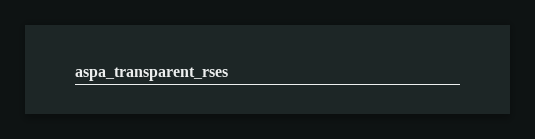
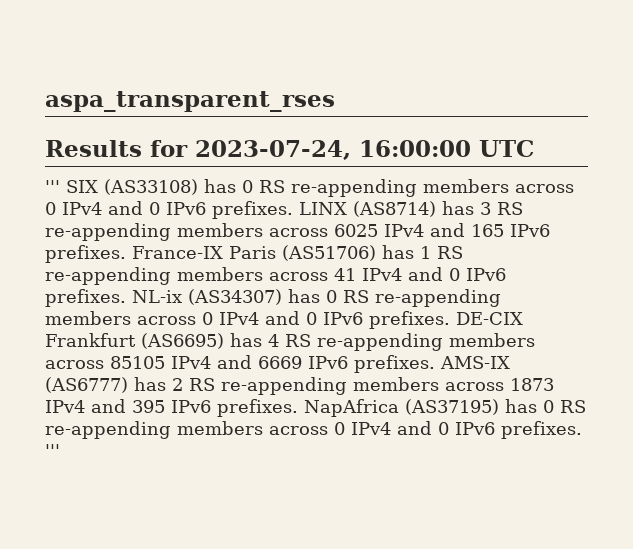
(228, 74) none -> [45,140,534,160] [45,179,574,197] [45,201,523,219] [45,223,550,241] [45,245,463,263] [45,267,506,285] [45,289,501,307] [45,311,523,329] [45,333,535,351] [45,355,510,373] [45,377,554,395] [45,399,586,417] [45,421,582,439] [45,444,60,457] // Results for 2023-07-24, 16:00:00 UTC // ''' SIX (AS33108) has 0 RS re-appending members across 0 IPv4 and 0 IPv6 prefixes. LINX (AS8714) has 3 RS re-appending members across 6025 IPv4 and 165 IPv6 prefixes. France-IX Paris (AS51706) has 1 RS re-appending members across 41 IPv4 and 0 IPv6 prefixes. NL-ix (AS34307) has 0 RS re-appending members across 0 IPv4 and 0 IPv6 prefixes. DE-CIX Frankfurt (AS6695) has 4 RS re-appending members across 85105 IPv4 and 6669 IPv6 prefixes. AMS-IX (AS6777) has 2 RS re-appending members across 1873 IPv4 and 395 IPv6 prefixes. NapAfrica (AS37195) has 0 RS re-appending members across 0 IPv4 and 0 IPv6 prefixes. '''

